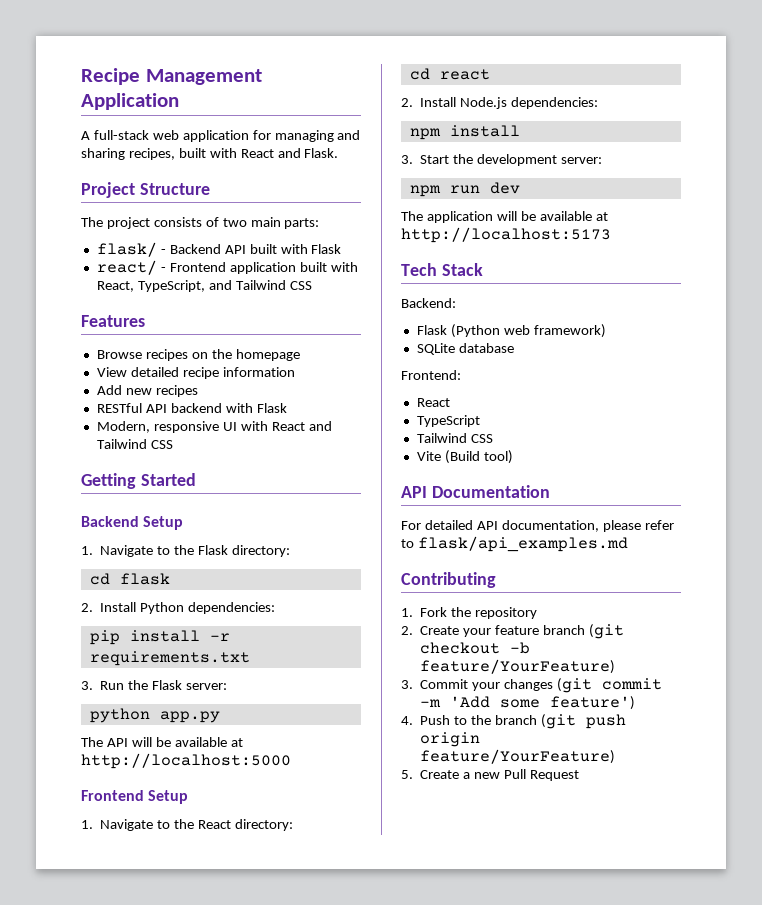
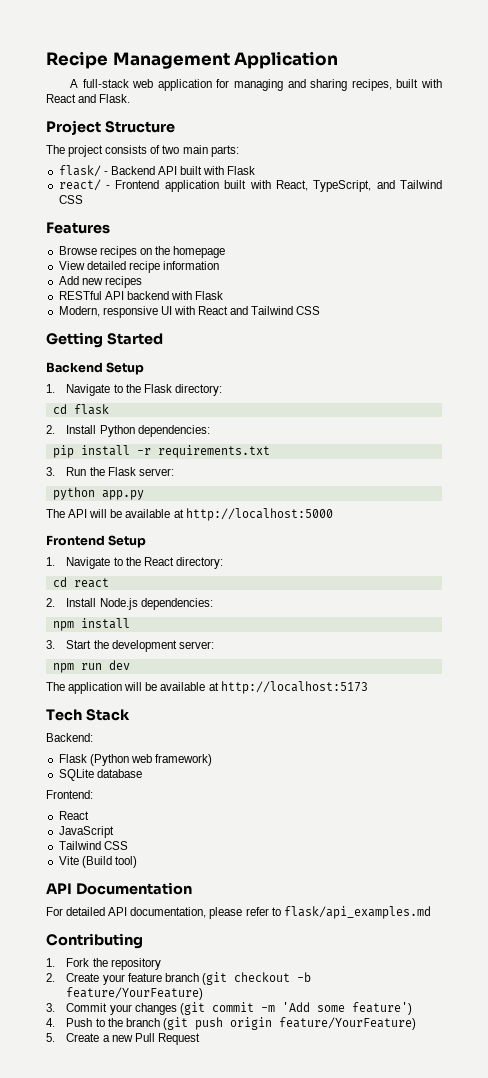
[416,415,480,427] TypeScript -> [58,826,114,838] JavaScript

